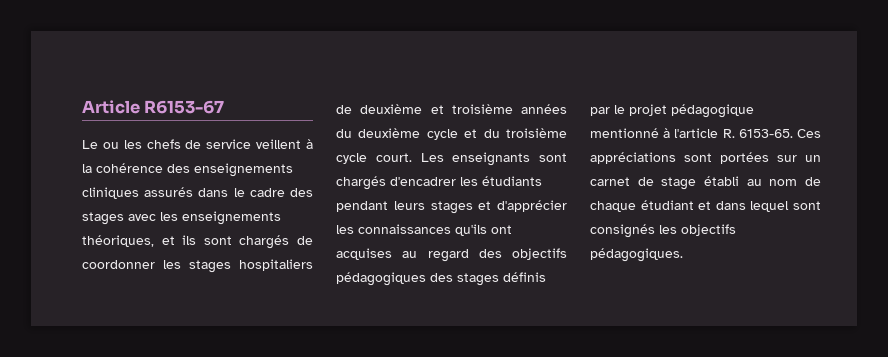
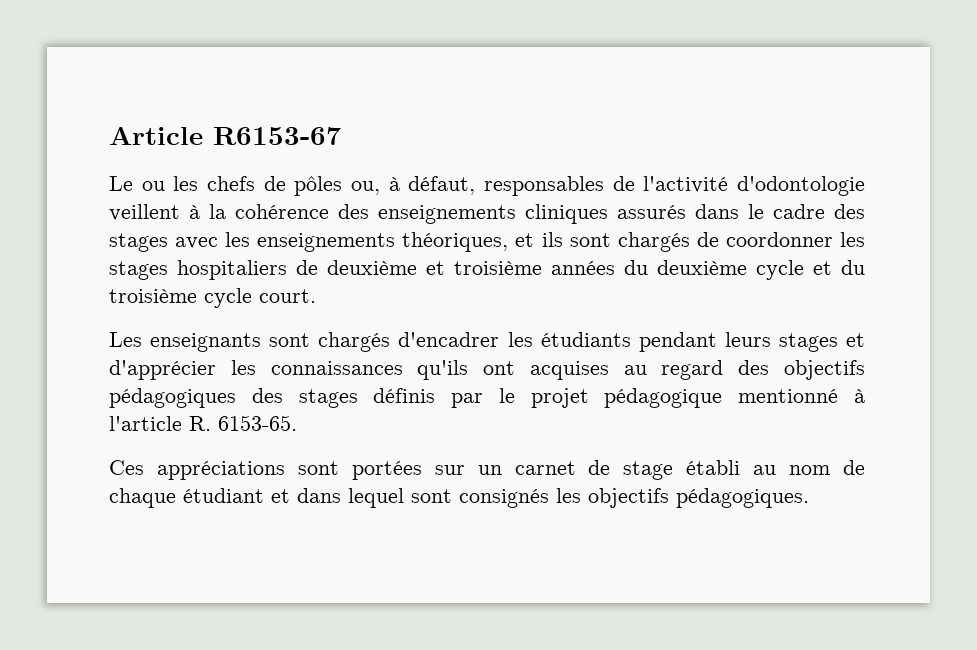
[206,139,252,149] service -> [294,176,865,196] pôles ou, à défaut, responsables de l'activité d'odontologie
(412, 157) none -> (316, 296) //
(793, 133) none -> (297, 423) //

